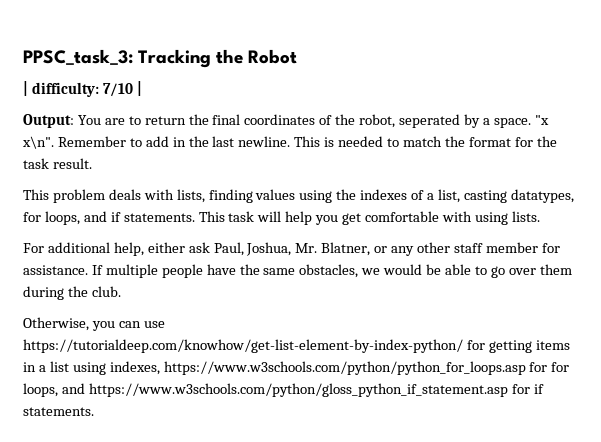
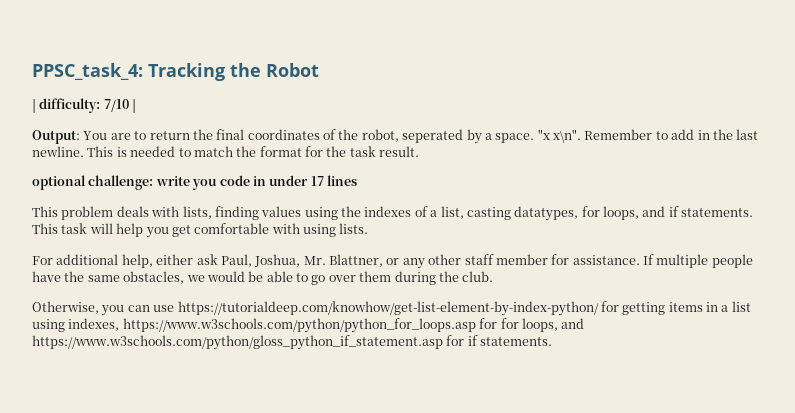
[23,49,133,65] PPSC_task_3: -> [32,63,143,80] PPSC_task_4:
(92, 163) none -> [32,175,357,190] // optional challenge: write you code in under 17 lines
[321,242,371,256] Blatner, -> [329,254,383,267] Blattner,

